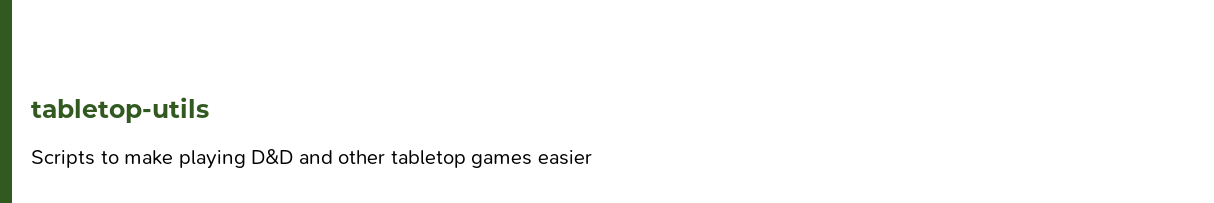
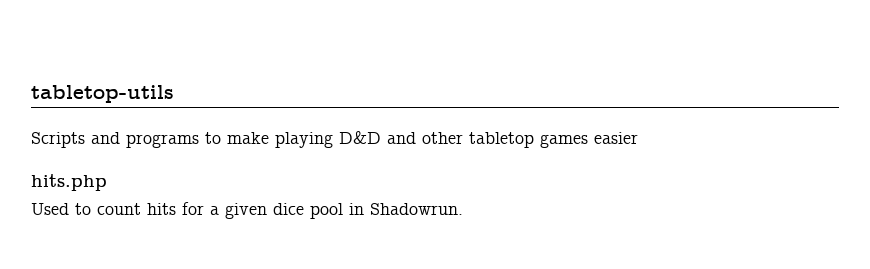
(95, 159) none -> [91,132,199,148] and programs
(592, 157) none -> [31,174,107,191] [31,202,463,219] // hits.php // Used to count hits for a given dice pool in Shadowrun.

